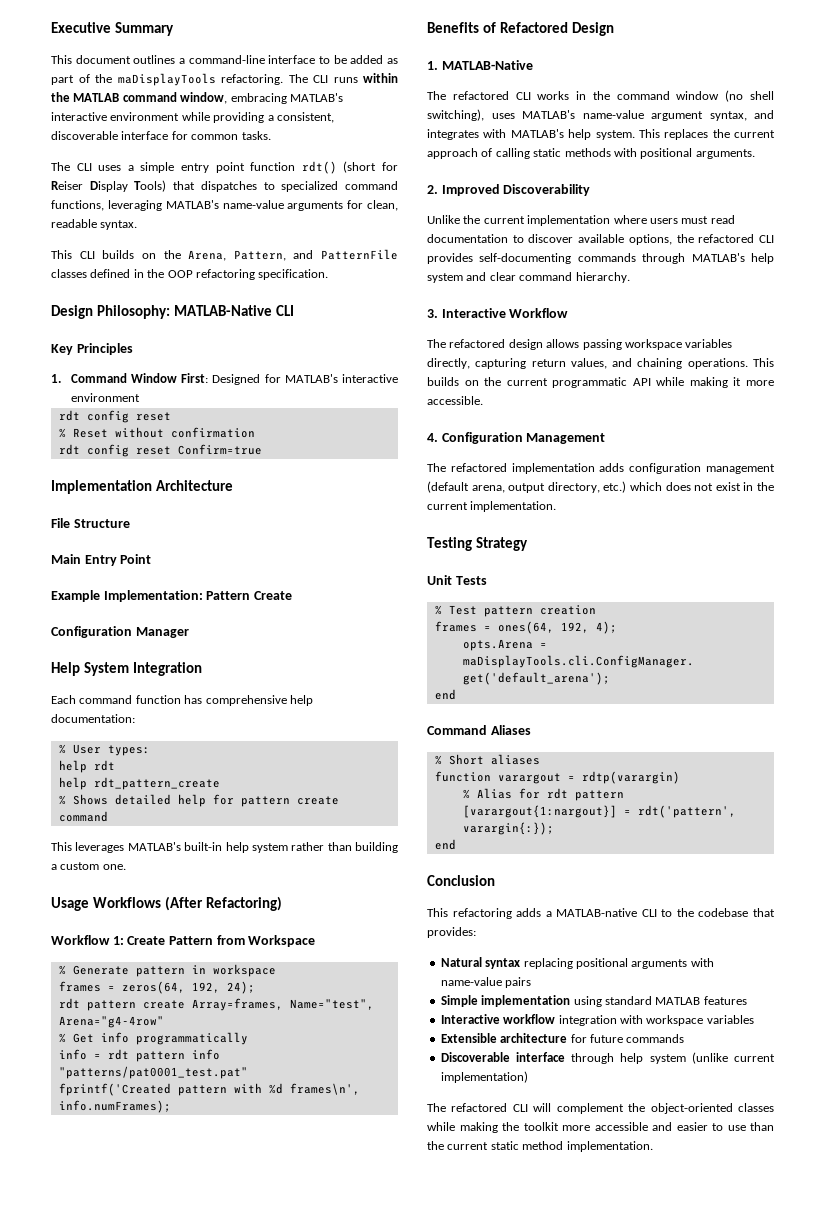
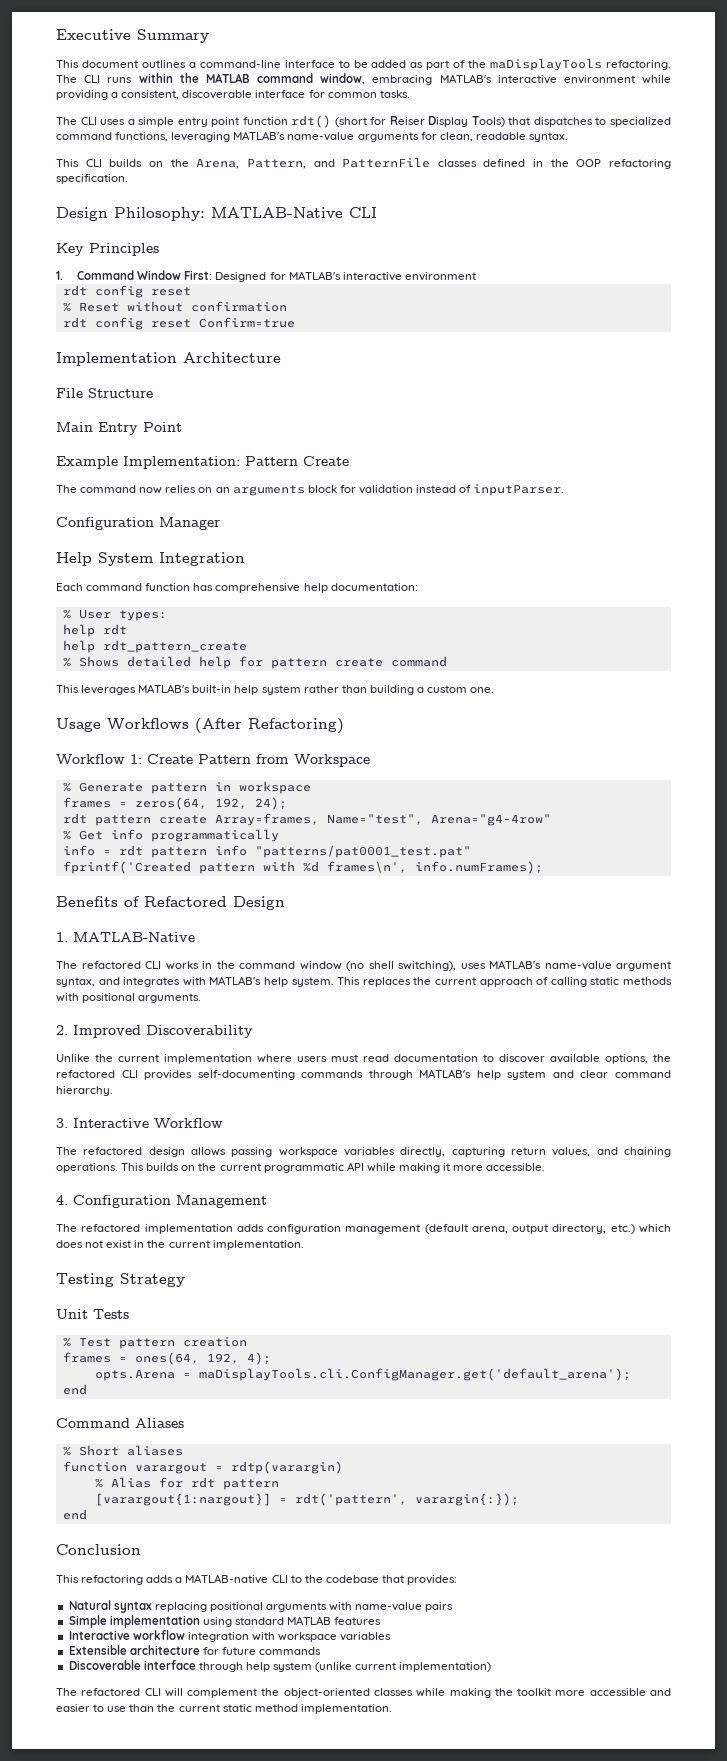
(292, 595) none -> [56,484,565,496] // The command now relies on an arguments block for validation instead of inputParser.

